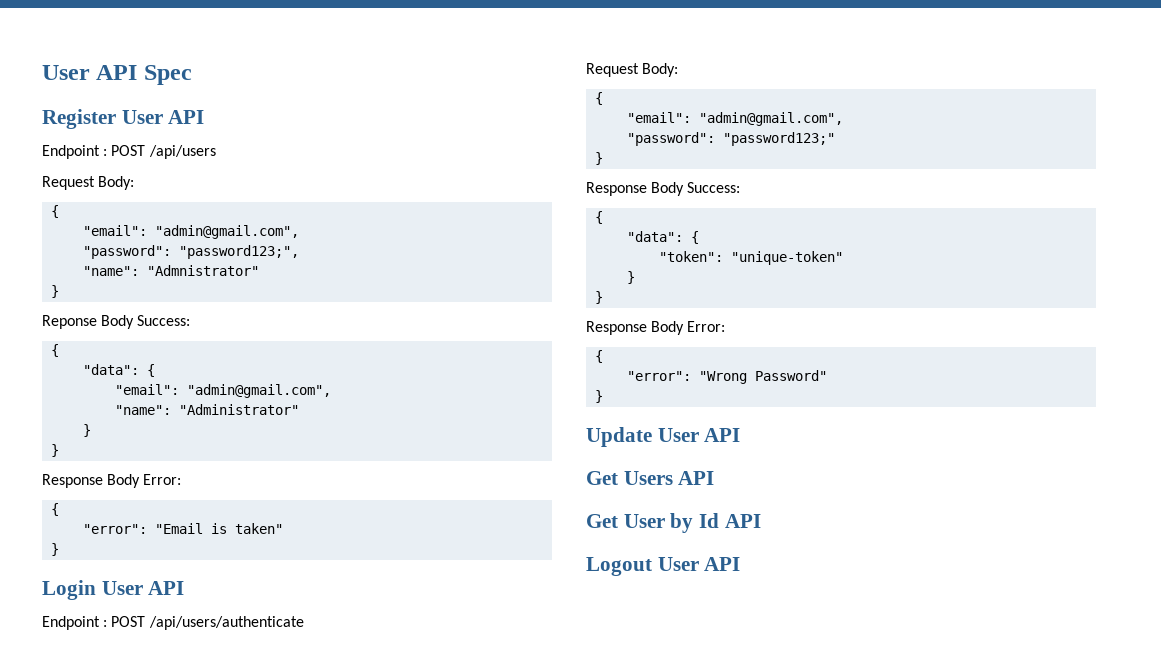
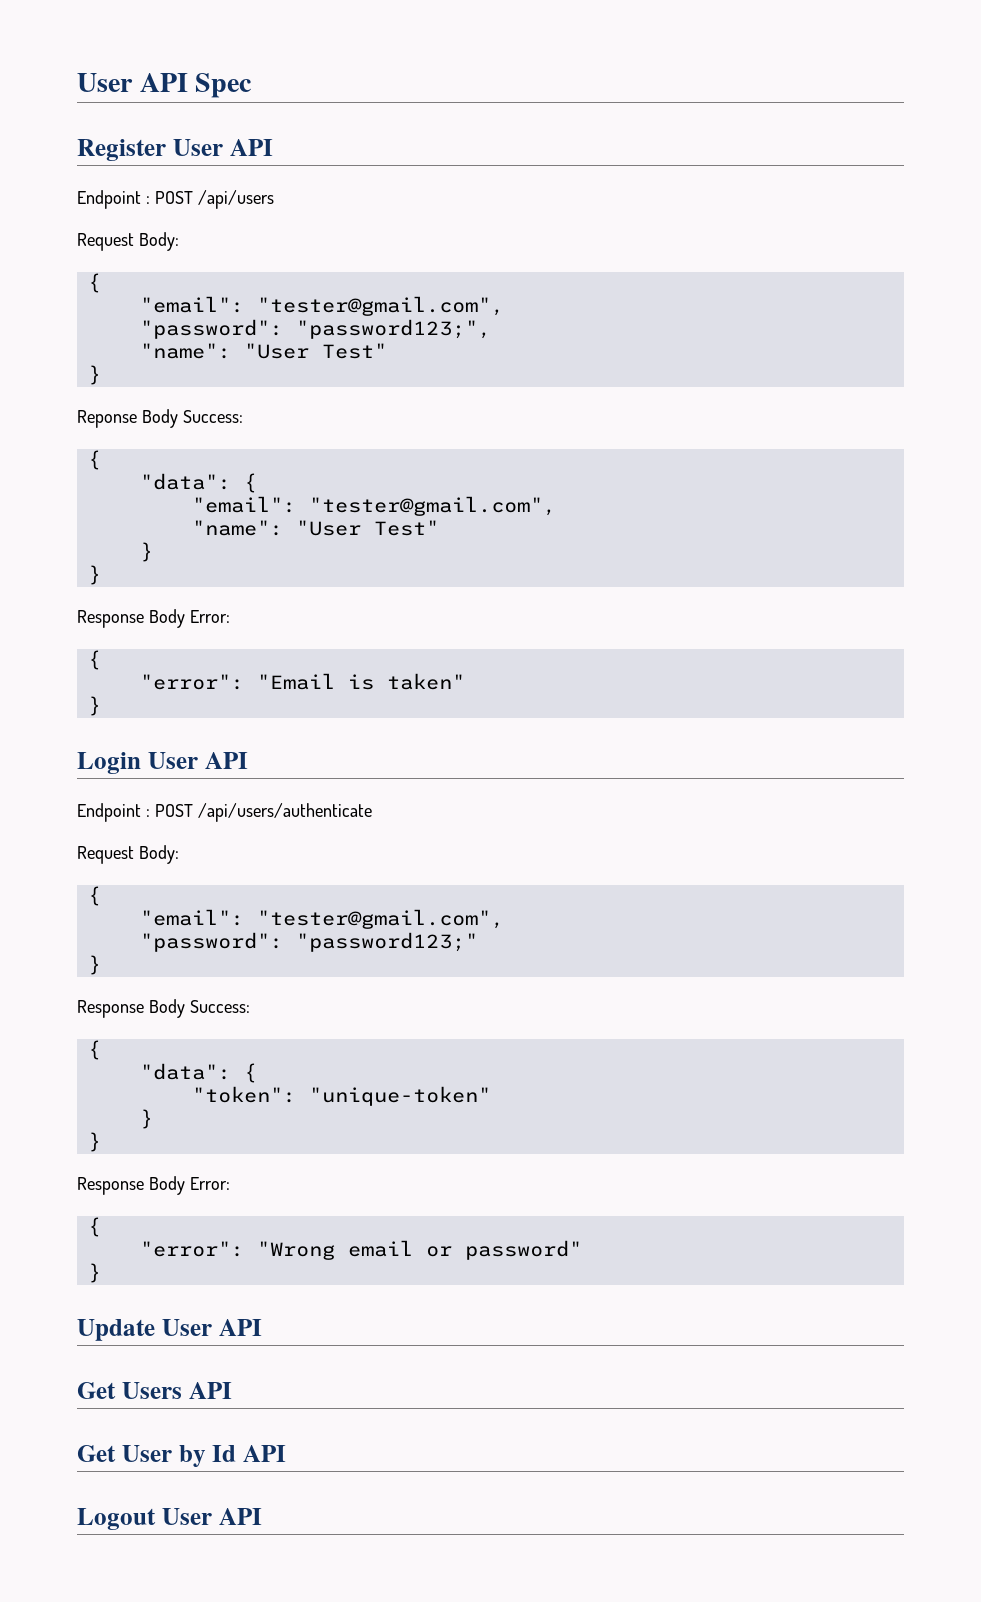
[155,225,300,239] "admin@gmail.com", -> [256,296,504,316] "tester@gmail.com",
[147,265,260,276] "Admnistrator" -> [243,343,387,359] "User Test"
[187,384,332,398] [115,404,300,415] "admin@gmail.com", // "name": "Administrator" -> [308,496,556,516] [191,520,439,536] "tester@gmail.com", // "name": "User Test"
[699,112,844,126] "admin@gmail.com", -> [256,909,504,929] "tester@gmail.com",
[755,370,828,381] Password" -> [347,1240,582,1260] email or password"

